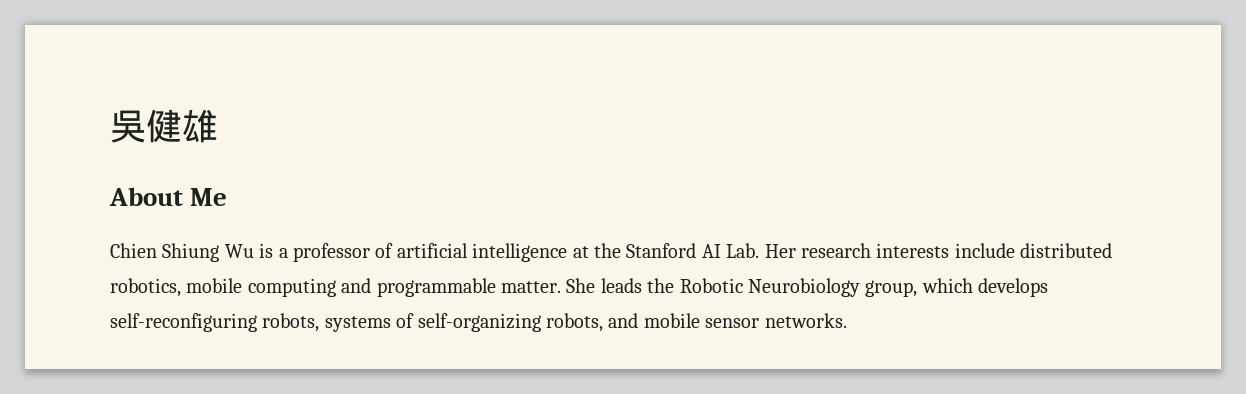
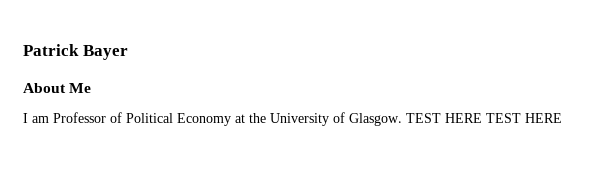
[110,109,218,143] 吳健雄 -> [23,44,128,60] Patrick Bayer
[110,243,1113,262] [110,278,1049,297] [110,313,847,332] Chien Shiung Wu is a professor of artificial intelligence at the Stanford AI Lab. Her research interests include distributed robotics, mobile computing and programmable matter. She leads the Robotic Neurobiology group, which develops self-reconfiguring robots, systems of self-organizing robots, and mobile sensor networks. -> [23,112,562,126] I am Professor of Political Economy at the University of Glasgow. TEST HERE TEST HERE

